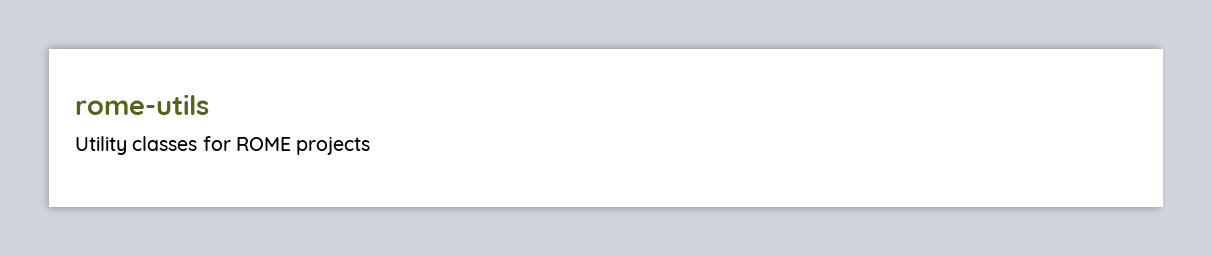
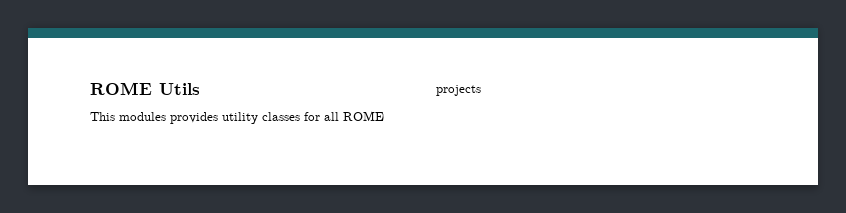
[75,94,209,115] [75,136,127,155] rome-utils // Utility -> [90,82,200,95] [90,112,258,124] ROME Utils // This modules provides utility
(231, 143) none -> [324,112,339,121] all

